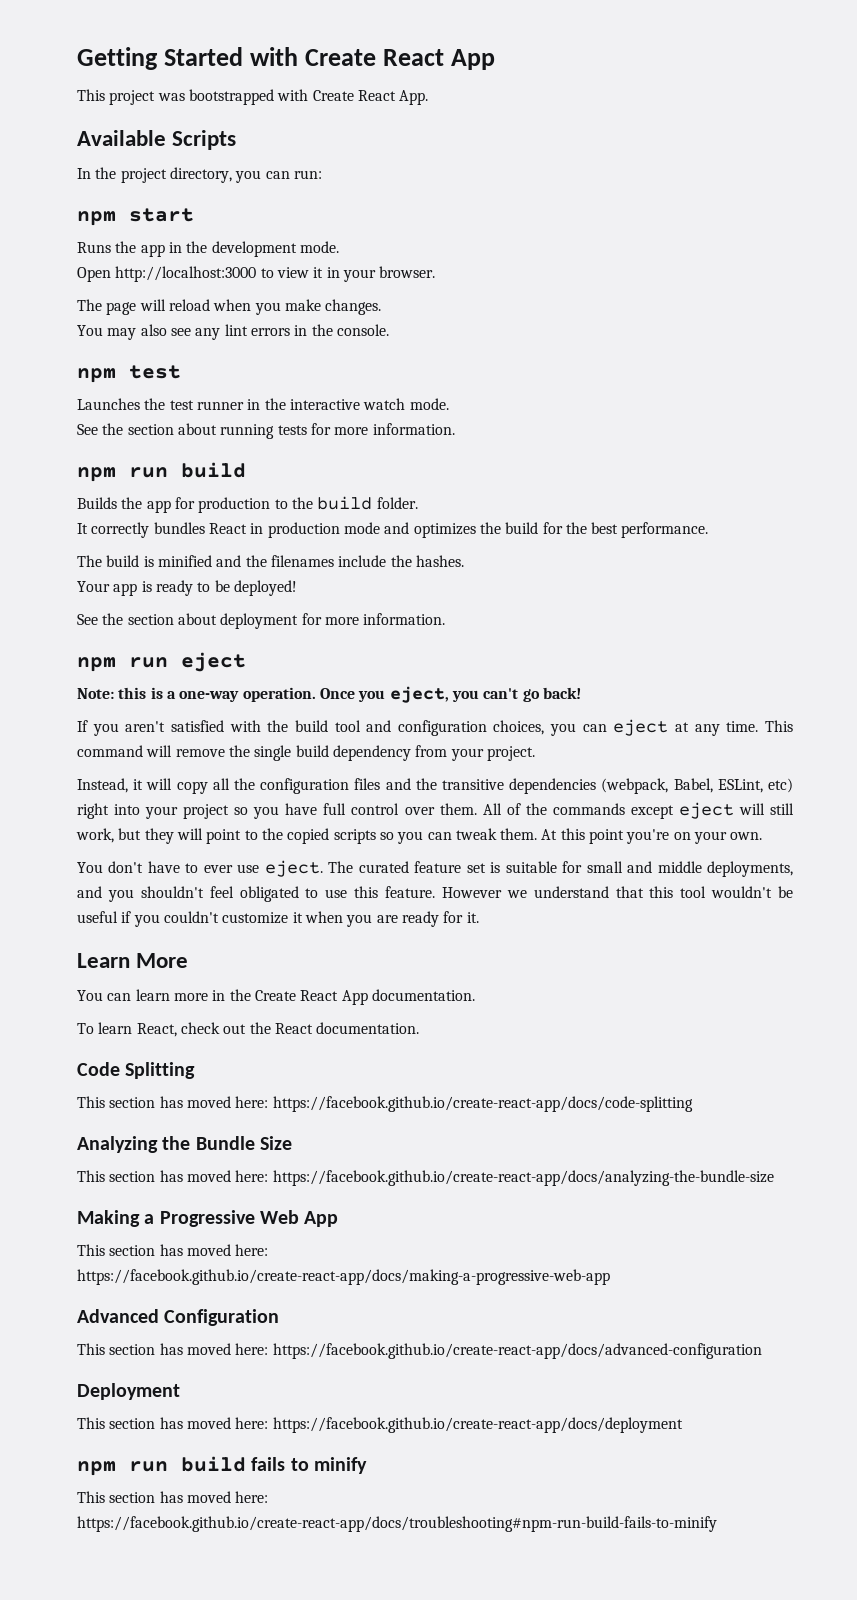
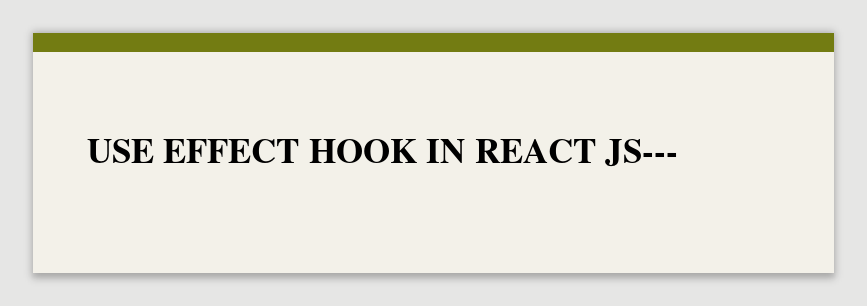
[77,47,496,70] [77,89,429,105] [77,130,237,150] [77,167,322,183] [77,208,194,226] [77,241,339,257] [77,266,436,282] [77,299,382,315] [77,324,389,340] [77,365,181,383] [77,398,449,410] [77,423,455,439] [77,462,246,482] [77,496,418,513] [77,522,709,538] [77,555,464,567] [77,580,297,596] [77,613,446,629] [77,652,246,672] [77,686,581,703] [77,719,793,736] [77,745,535,761] [77,778,794,794] [77,802,794,819] [76,828,763,844] [77,860,793,877] [77,886,793,902] [77,911,479,927] [77,953,189,968] [77,989,475,1005] [77,1022,420,1037] [77,1062,196,1079] [77,1096,693,1112] [77,1136,292,1153] [77,1170,774,1186] [77,1210,339,1227] [77,1244,269,1256] [77,1269,610,1285] [77,1309,280,1326] [77,1343,762,1359] [77,1383,180,1400] [77,1417,683,1433] [77,1456,367,1476] [77,1491,269,1503] [77,1516,717,1532] Getting Started with Create React App // This project was bootstrapped with Create React App. // Available Scripts // In the project directory, you can run: // npm start // Runs the app in the development mode. // Open http://localhost:3000 to view it in your browser. // The page will reload when you make changes. // You may also see any lint errors in the console. // npm test // Launches the test runner in the interactive watch mode. // See the section about running tests for more information. // npm run build // Builds the app for production to the build folder. // It correctly bundles React in production mode and optimizes the build for the best performance. // The build is minified and the filenames include the hashes. // Your app is ready to be deployed! // See the section about deployment for more information. // npm run eject // Note: this is a one-way operation. Once you eject, you can't go back! // If you aren't satisfied with the build tool and configuration choices, you can eject at any time. This command will remove the single build dependency from your project. // Instead, it will copy all the configuration files and the transitive dependencies (webpack, Babel, ESLint, etc) right into your project so you have full control over them. All of the commands except eject will still work, but they will point to the copied scripts so you can tweak them. At this point you're on your own. // You don't have to ever use eject. The curated feature set is suitable for small and middle deployments, and you shouldn't feel obligated to use this feature. However we understand that this tool wouldn't be useful if you couldn't customize it when you are ready for it. // Learn More // You can learn more in the Create React App documentation. // To learn React, check out the React documentation. // Code Splitting // This section has moved here: https://facebook.github.io/create-react-app/docs/code-splitting // Analyzing the Bundle Size // This section has moved here: https://facebook.github.io/create-react-app/docs/analyzing-the-bundle-size // Making a Progressive Web App // This section has moved here: https://facebook.github.io/create-react-app/docs/making-a-progressive-web-app // Advanced Configuration // This section has moved here: https://facebook.github.io/create-react-app/docs/advanced-configuration // Deployment // This section has moved here: https://facebook.github.io/create-react-app/docs/deployment // npm run build fails to minify // This section has moved here: https://facebook.github.io/create-react-app/docs/troubleshooting#npm-run-build-fails-to-minify -> [87,139,679,167] USE EFFECT HOOK IN REACT JS---

